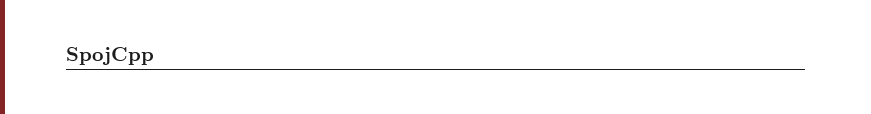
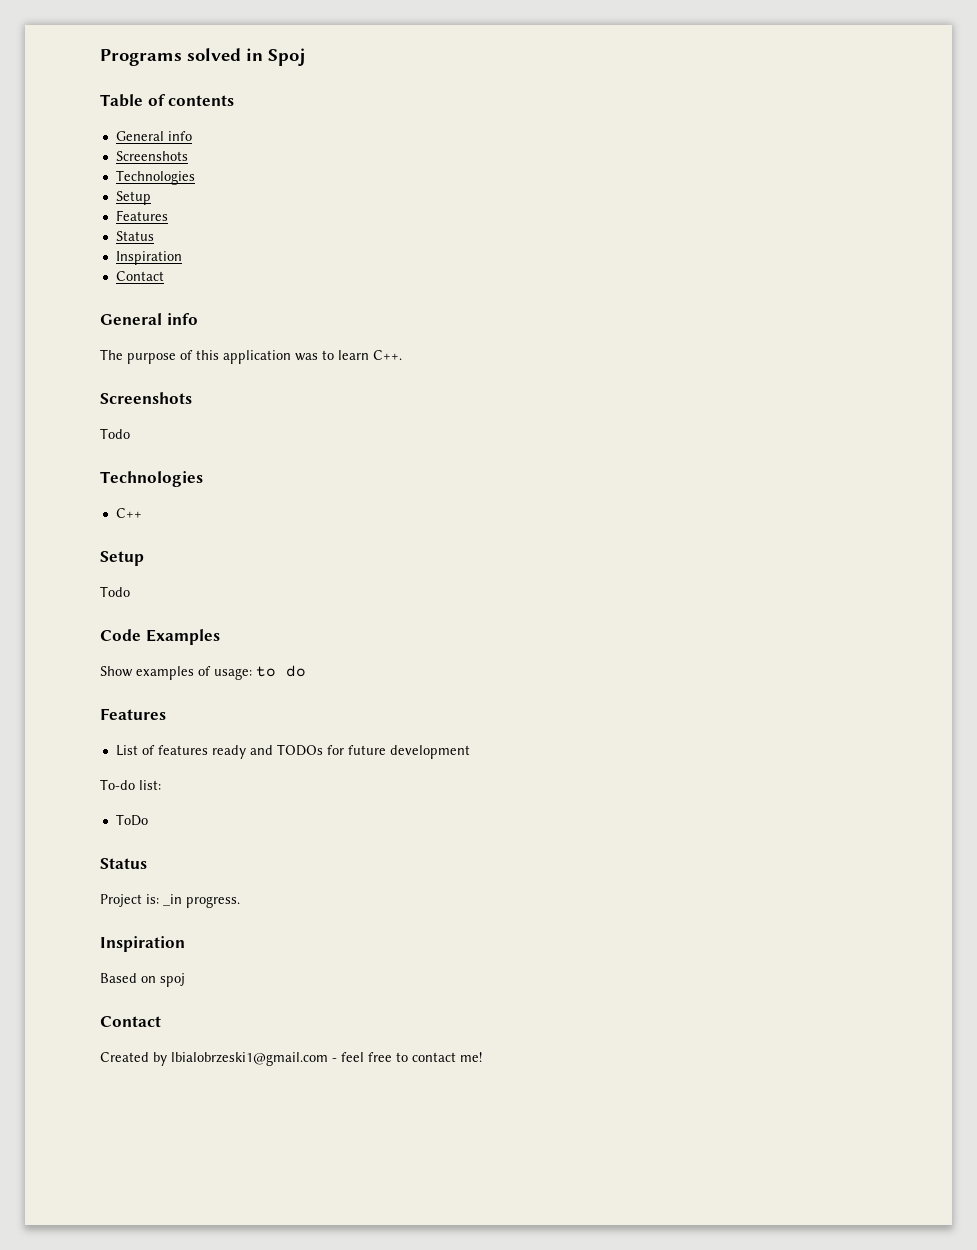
[66,47,154,65] SpojCpp -> [100,48,305,66] [100,94,235,107] [115,131,192,141] [115,151,188,161] [115,170,195,185] [115,191,151,205] [115,210,168,221] [115,231,154,241] [115,251,182,265] [115,271,164,281] [100,313,198,325] [100,349,402,364] [100,392,192,404] [100,428,130,439] [100,471,203,487] [115,508,142,518] [100,551,144,566] [100,586,130,597] [100,629,220,645] [100,665,306,680] [100,708,166,720] [115,744,470,759] [100,779,161,790] [115,814,148,826] [100,858,147,869] [100,894,240,908] [100,936,185,952] [100,973,185,987] [100,1016,161,1027] [100,1052,482,1066] Programs solved in Spoj // Table of contents // General info // Screenshots // Technologies // Setup // Features // Status // Inspiration // Contact // General info // The purpose of this application was to learn C++. // Screenshots // Todo // Technologies // C++ // Setup // Todo // Code Examples // Show examples of usage: to do // Features // List of features ready and TODOs for future development // To-do list: // ToDo // Status // Project is: _in progress. // Inspiration // Based on spoj // Contact // Created by lbialobrzeski1@gmail.com - feel free to contact me!

